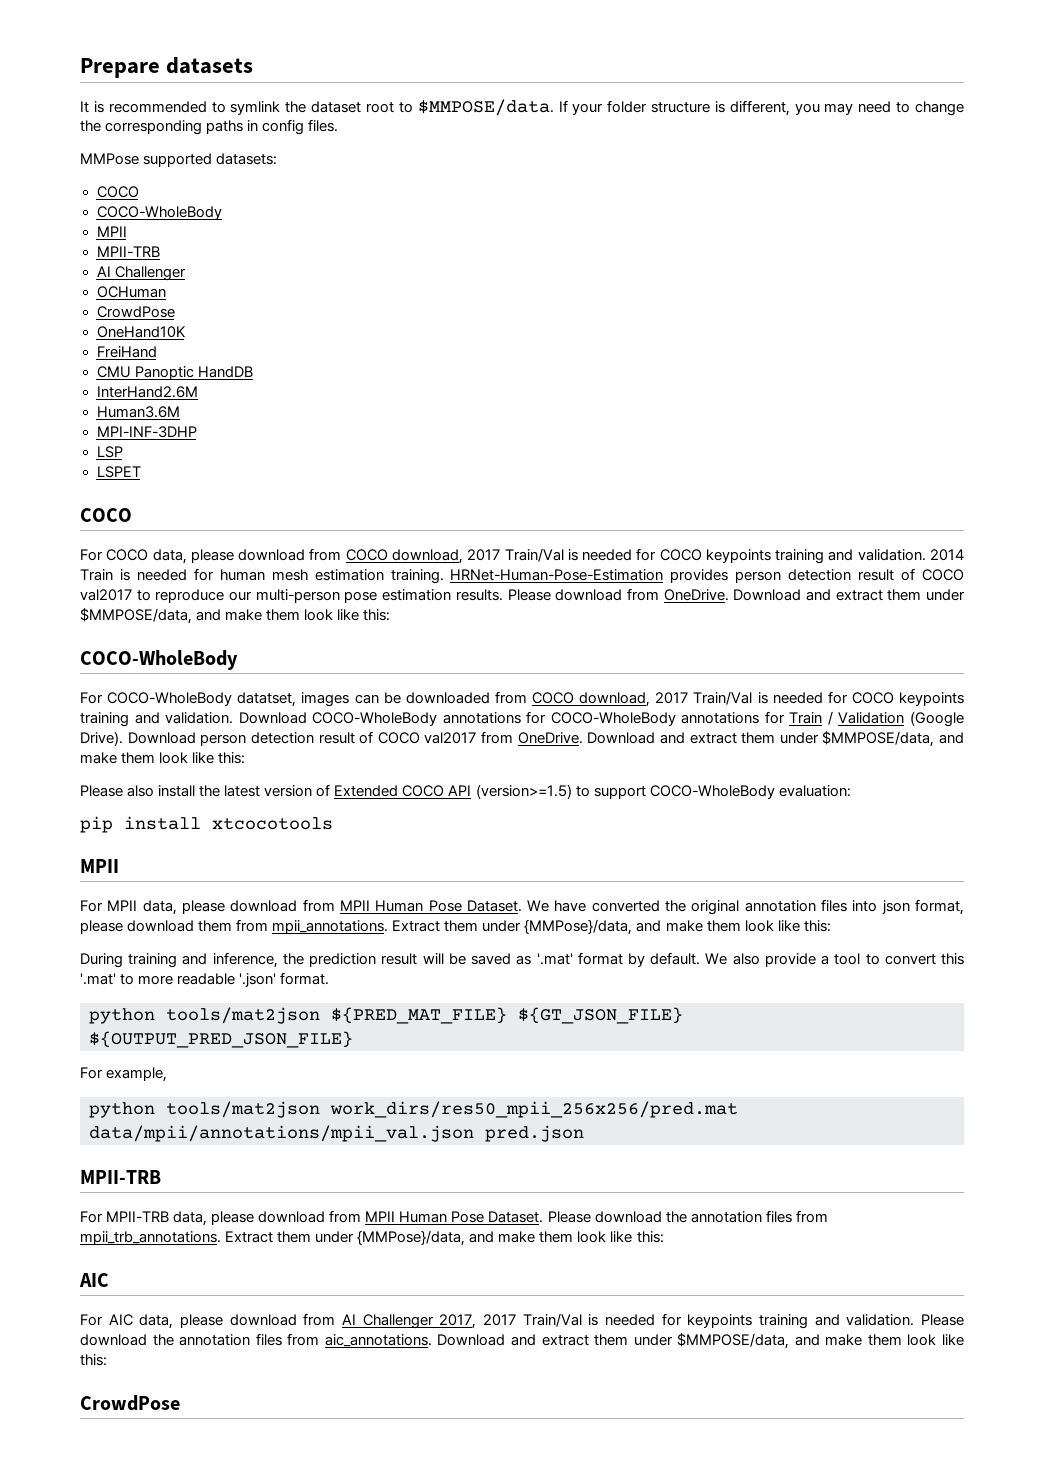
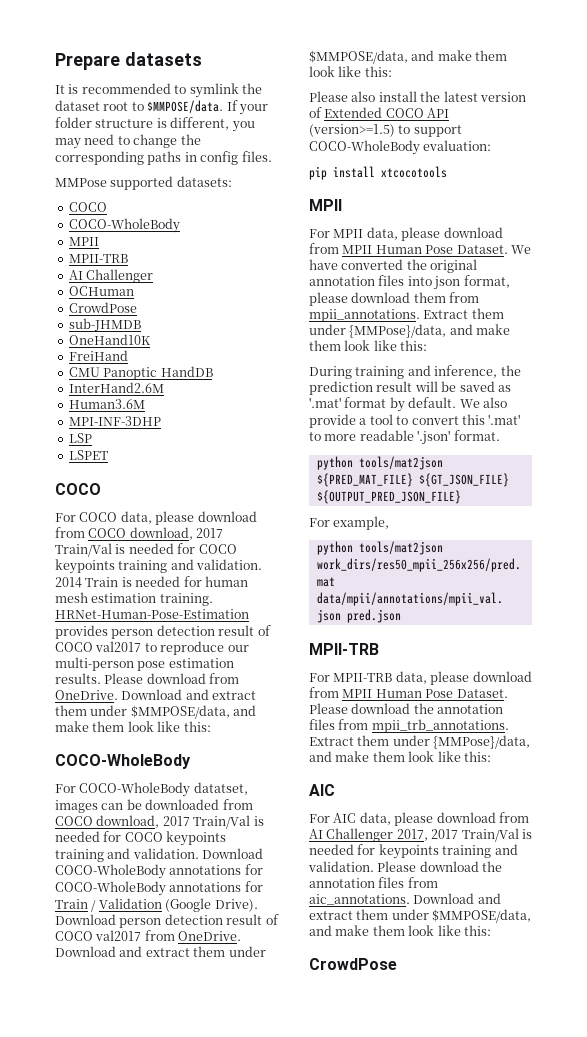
(175, 312) none -> [68,318,141,331] // sub-JHMDB

